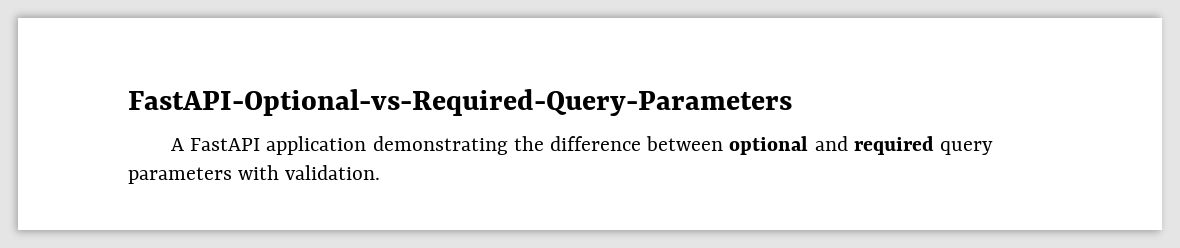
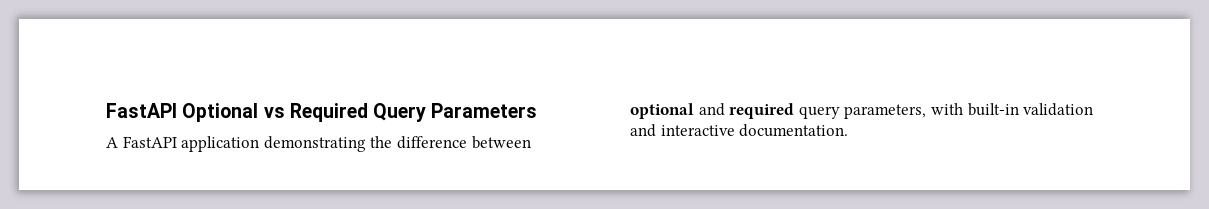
[128,89,792,116] FastAPI-Optional-vs-Required-Query-Parameters -> [106,103,538,122] FastAPI Optional vs Required Query Parameters
[128,165,381,184] parameters with validation. -> [844,103,1094,119] [630,124,849,137] parameters, with built-in validation and interactive documentation.

